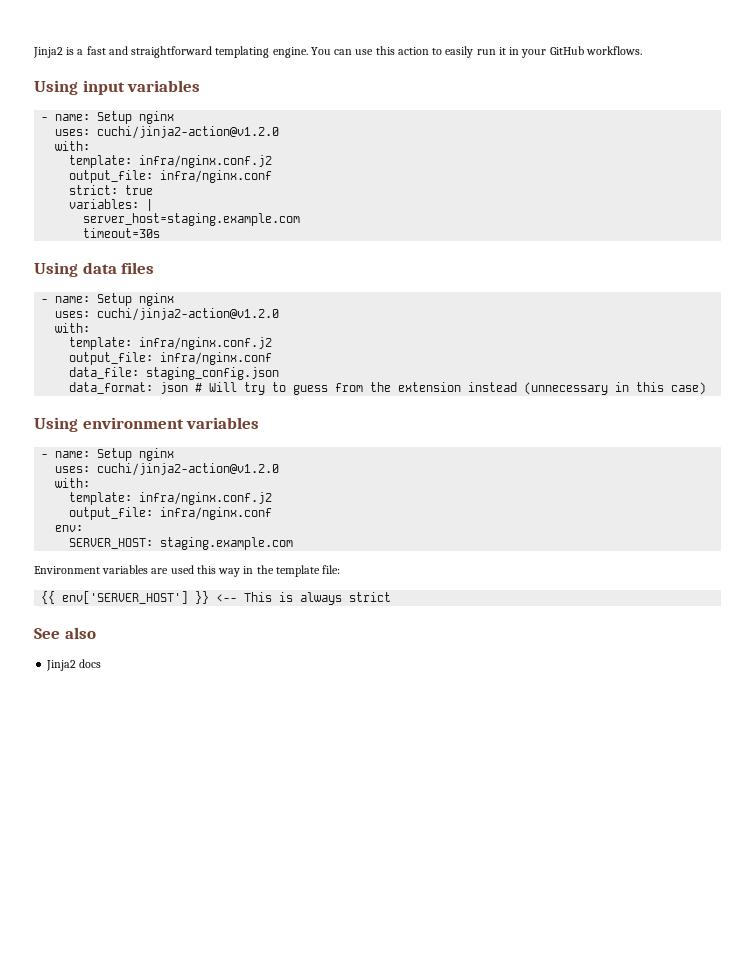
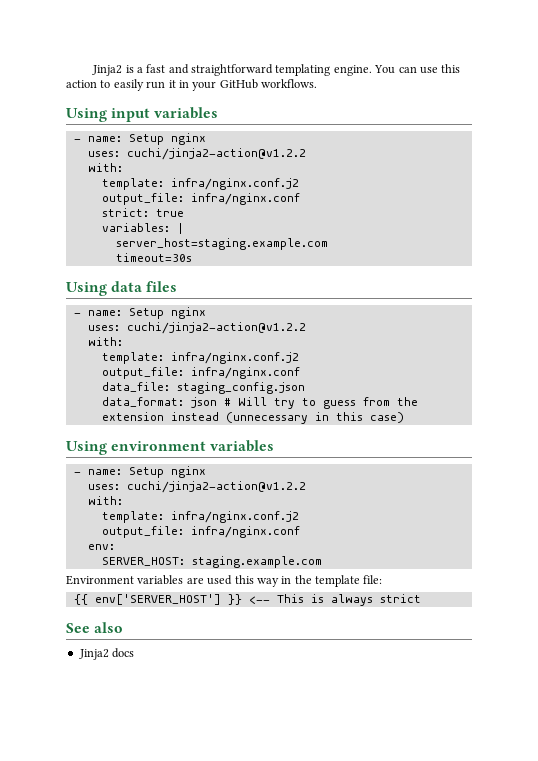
[97,126,280,139] cuchi/jinja2-action@v1.2.0 -> [126,148,306,160] cuchi/jinja2-action@v1.2.2
[97,308,280,321] cuchi/jinja2-action@v1.2.0 -> [126,322,306,334] cuchi/jinja2-action@v1.2.2
[97,463,280,476] cuchi/jinja2-action@v1.2.0 -> [126,481,306,493] cuchi/jinja2-action@v1.2.2

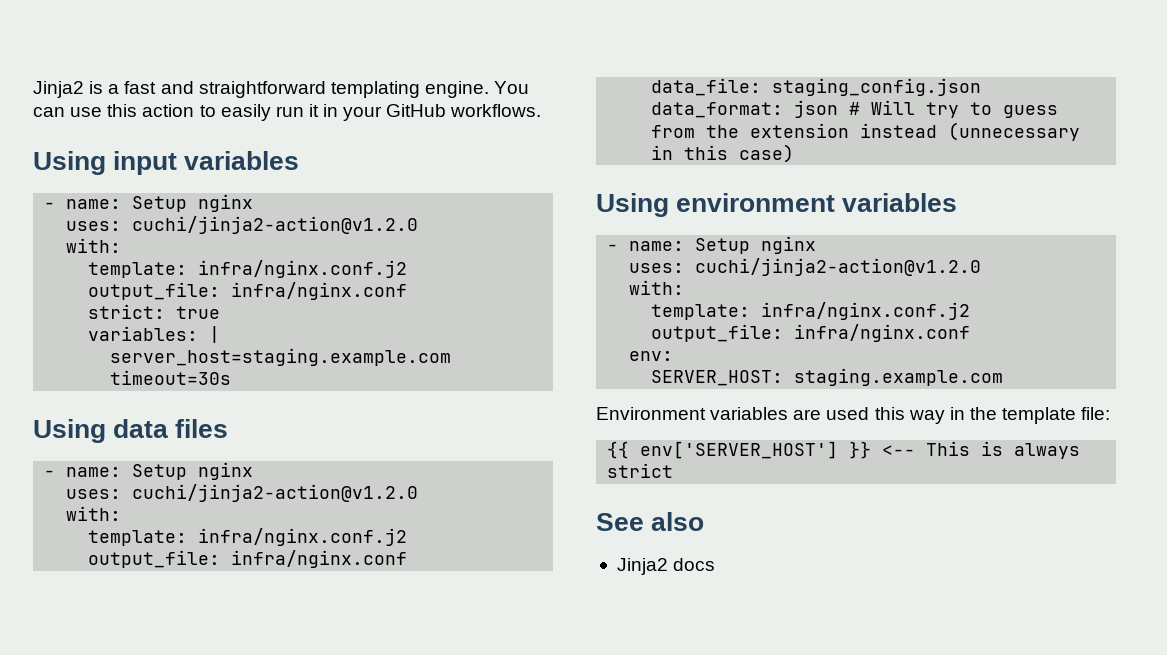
[126,148,306,160] cuchi/jinja2-action@v1.2.2 -> [132,216,419,234] cuchi/jinja2-action@v1.2.0
[126,322,306,334] cuchi/jinja2-action@v1.2.2 -> [132,484,419,502] cuchi/jinja2-action@v1.2.0
[126,481,306,493] cuchi/jinja2-action@v1.2.2 -> [695,258,982,276] cuchi/jinja2-action@v1.2.0

